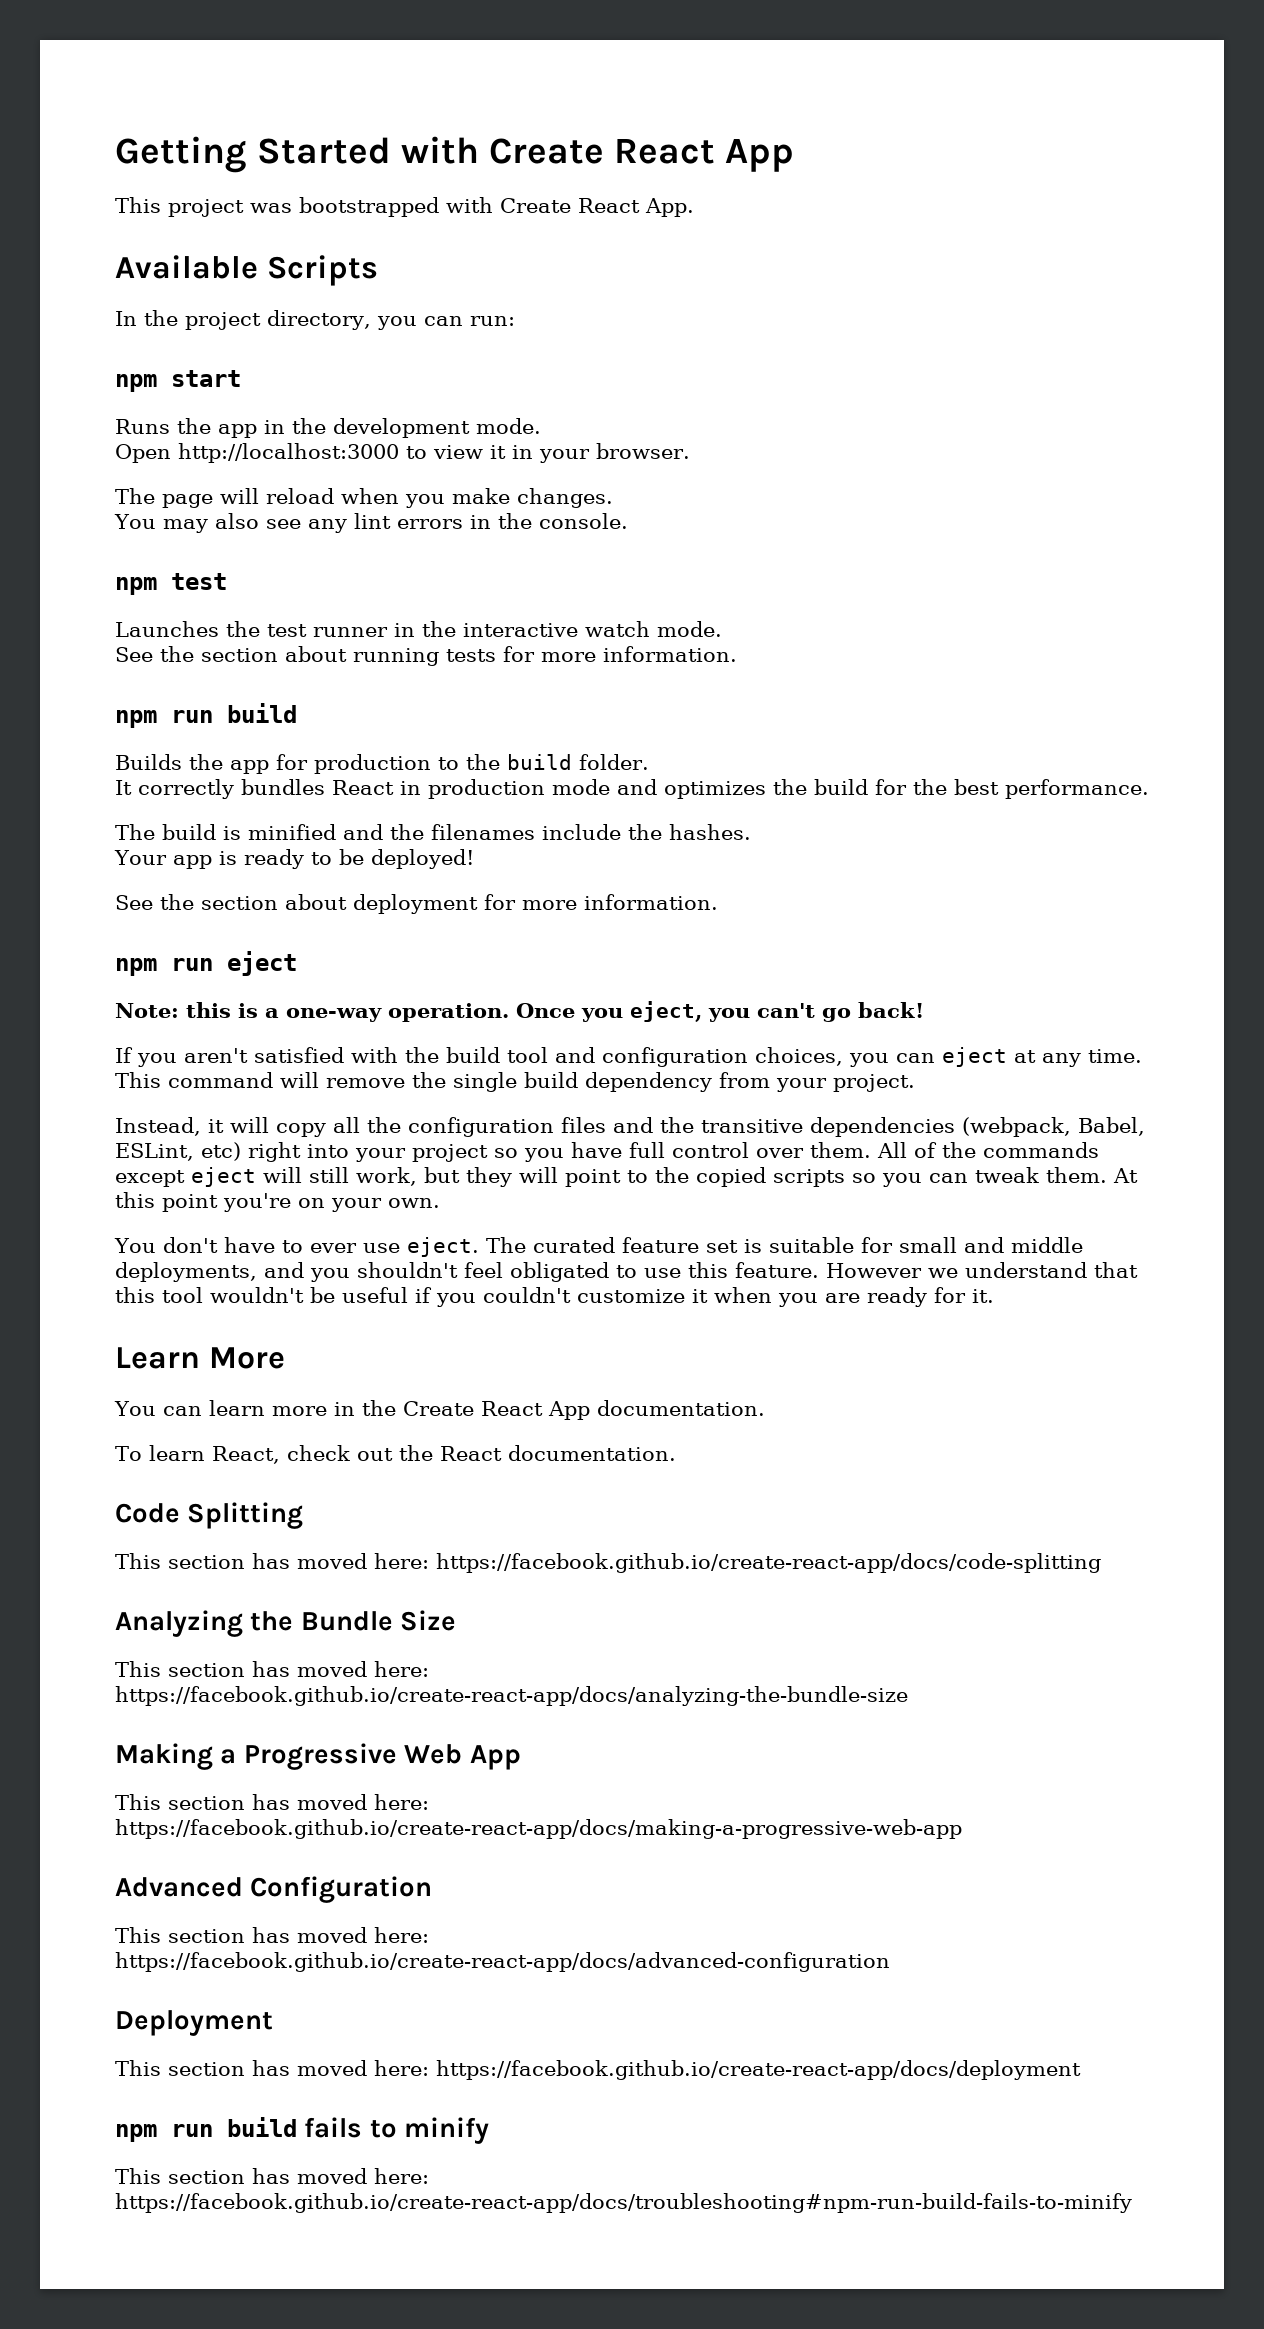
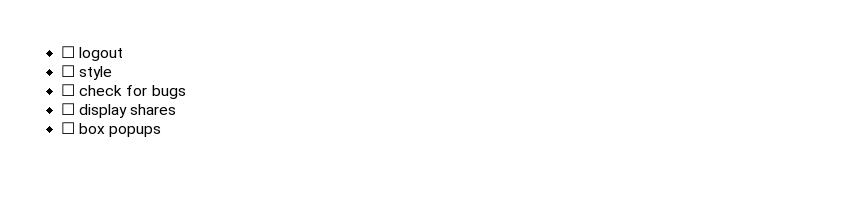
[115,136,794,173] [115,197,694,217] [115,255,378,286] [115,310,515,330] [115,370,241,392] [115,418,541,438] [115,443,690,463] [115,488,613,508] [114,513,628,533] [115,573,227,595] [115,621,722,637] [115,646,737,666] [115,703,297,728] [115,754,649,774] [115,779,1149,799] [115,824,751,840] [114,849,474,869] [115,894,718,914] [115,951,297,976] [115,1001,924,1022] [115,1047,1142,1067] [115,1072,915,1092] [115,1117,1145,1137] [115,1142,1099,1162] [115,1167,1138,1187] [115,1192,440,1212] [114,1237,1083,1257] [115,1262,1138,1282] [115,1287,994,1307] [115,1347,285,1369] [114,1400,765,1420] [115,1445,676,1464] [115,1502,304,1529] [115,1553,1101,1573] [115,1610,457,1637] [115,1661,429,1677] [115,1686,908,1706] [115,1743,521,1770] [115,1794,429,1810] [115,1819,962,1839] [115,1876,433,1903] [115,1927,429,1943] [115,1952,890,1972] [115,2010,273,2036] [115,2060,1081,2080] [115,2117,490,2144] [115,2168,429,2184] [115,2193,1132,2213] Getting Started with Create React App // This project was bootstrapped with Create React App. // Available Scripts // In the project directory, you can run: // npm start // Runs the app in the development mode. // Open http://localhost:3000 to view it in your browser. // The page will reload when you make changes. // You may also see any lint errors in the console. // npm test // Launches the test runner in the interactive watch mode. // See the section about running tests for more information. // npm run build // Builds the app for production to the build folder. // It correctly bundles React in production mode and optimizes the build for the best performance. // The build is minified and the filenames include the hashes. // Your app is ready to be deployed! // See the section about deployment for more information. // npm run eject // Note: this is a one-way operation. Once you eject, you can't go back! // If you aren't satisfied with the build tool and configuration choices, you can eject at any time. This command will remove the single build dependency from your project. // Instead, it will copy all the configuration files and the transitive dependencies (webpack, Babel, ESLint, etc) right into your project so you have full control over them. All of the commands except eject will still work, but they will point to the copied scripts so you can tweak them. At this point you're on your own. // You don't have to ever use eject. The curated feature set is suitable for small and middle deployments, and you shouldn't feel obligated to use this feature. However we understand that this tool wouldn't be useful if you couldn't customize it when you are ready for it. // Learn More // You can learn more in the Create React App documentation. // To learn React, check out the React documentation. // Code Splitting // This section has moved here: https://facebook.github.io/create-react-app/docs/code-splitting // Analyzing the Bundle Size // This section has moved here: https://facebook.github.io/create-react-app/docs/analyzing-the-bundle-size // Making a Progressive Web App // This section has moved here: https://facebook.github.io/create-react-app/docs/making-a-progressive-web-app // Advanced Configuration // This section has moved here: https://facebook.github.io/create-react-app/docs/advanced-configuration // Deployment // This section has moved here: https://facebook.github.io/create-react-app/docs/deployment // npm run build fails to minify // This section has moved here: https://facebook.github.io/create-react-app/docs/troubleshooting#npm-run-build-fails-to-minify -> [61,46,124,61] [61,65,113,80] [61,84,186,99] [61,103,177,118] [61,122,162,137] ☐ logout // ☐ style // ☐ check for bugs // ☐ display shares // ☐ box popups

